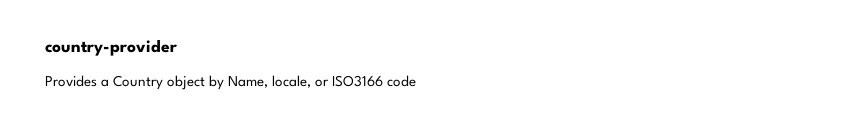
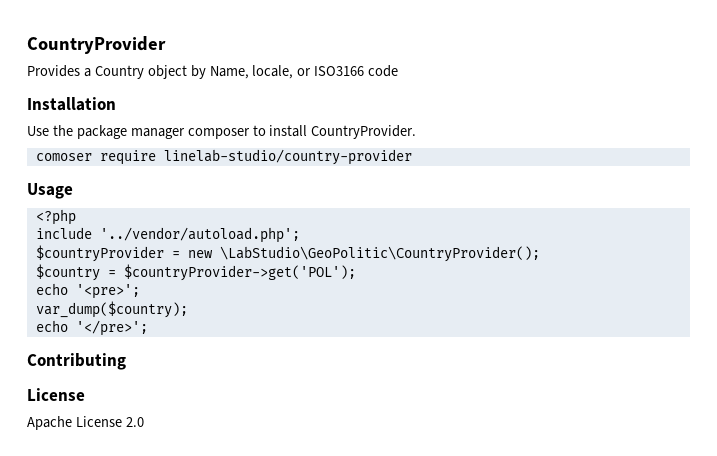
[45,39,177,56] country-provider -> [27,36,166,54] CountryProvider
(417, 81) none -> [27,97,116,111] [27,125,417,139] [35,149,412,165] [27,183,73,199] [35,209,76,225] [35,227,300,243] [35,245,540,262] [35,264,356,281] [35,283,140,299] [35,301,188,318] [35,320,148,336] [27,353,126,370] [27,388,85,401] [27,416,144,430] // Installation // Use the package manager composer to install CountryProvider. // comoser require linelab-studio/country-provider // Usage // <?php // include '../vendor/autoload.php'; // $countryProvider = new \LabStudio\GeoPolitic\CountryProvider(); // $country = $countryProvider->get('POL'); // echo '<pre>'; // var_dump($country); // echo '</pre>'; // Contributing // License // Apache License 2.0

